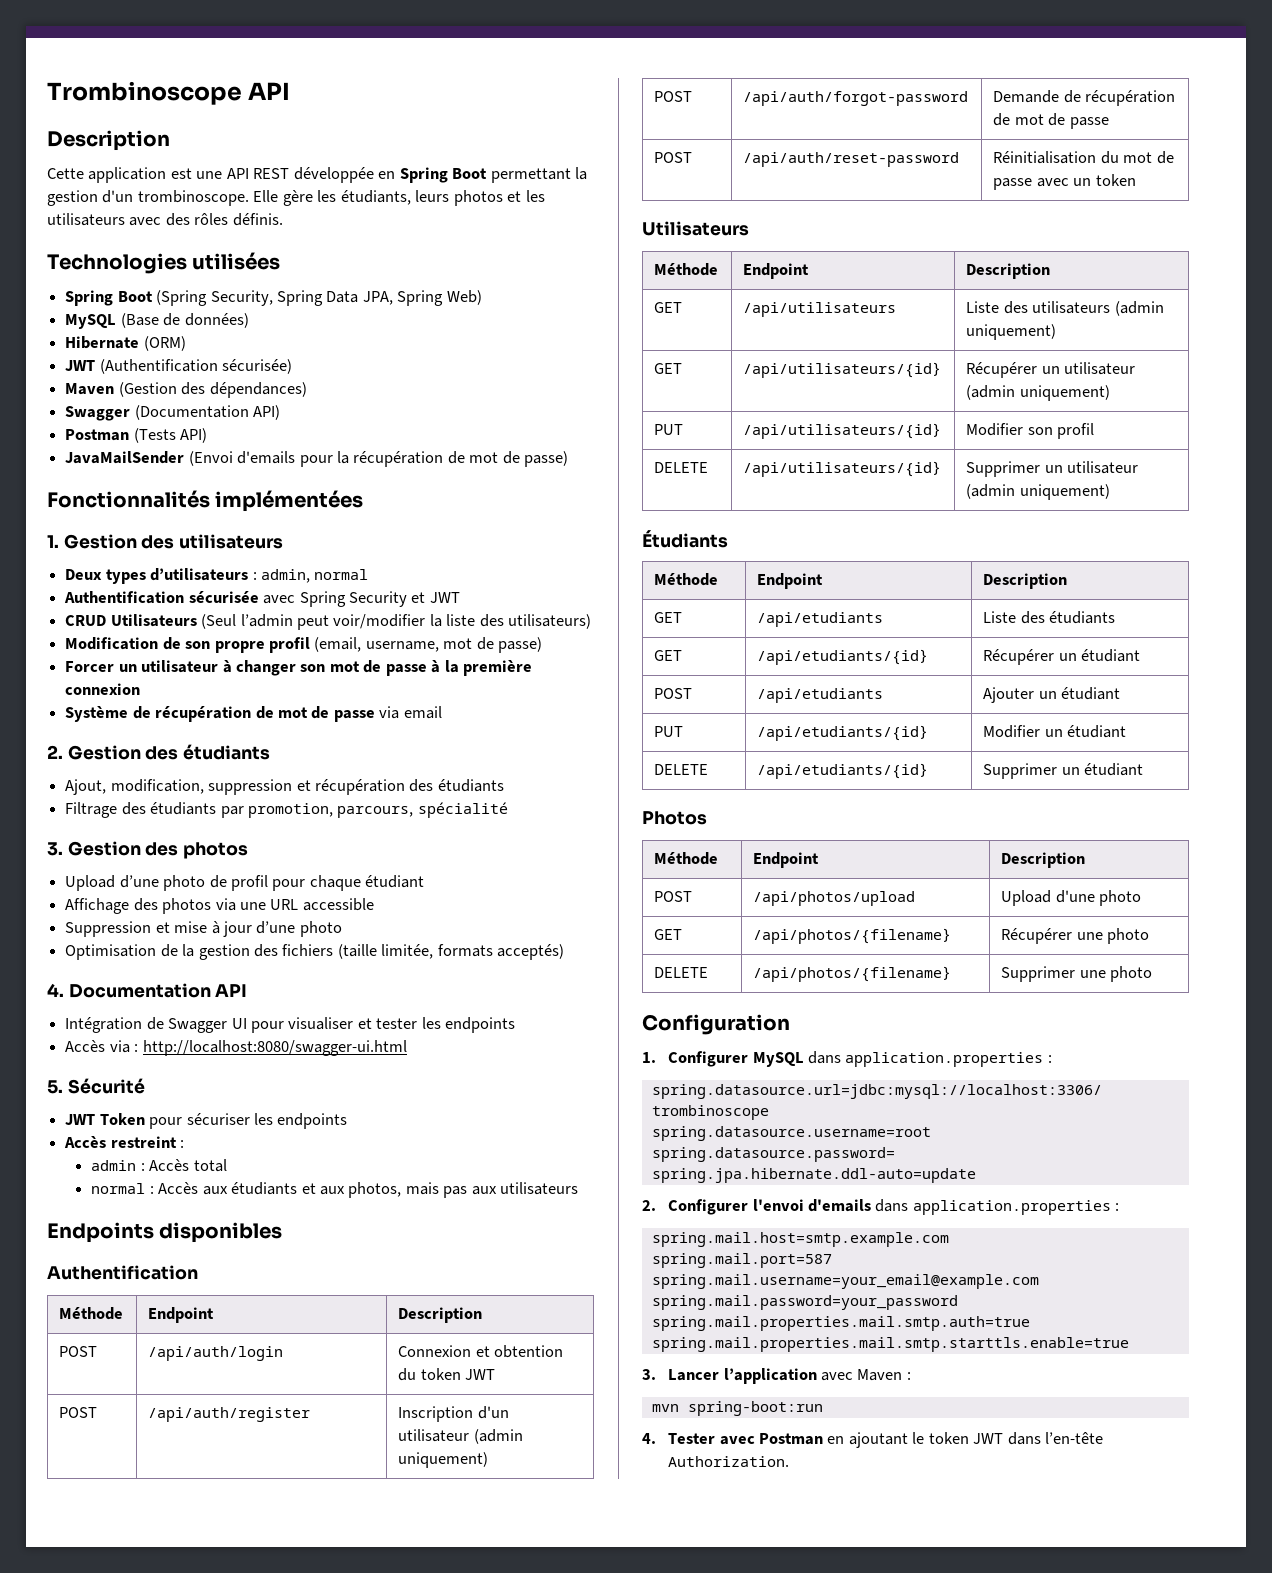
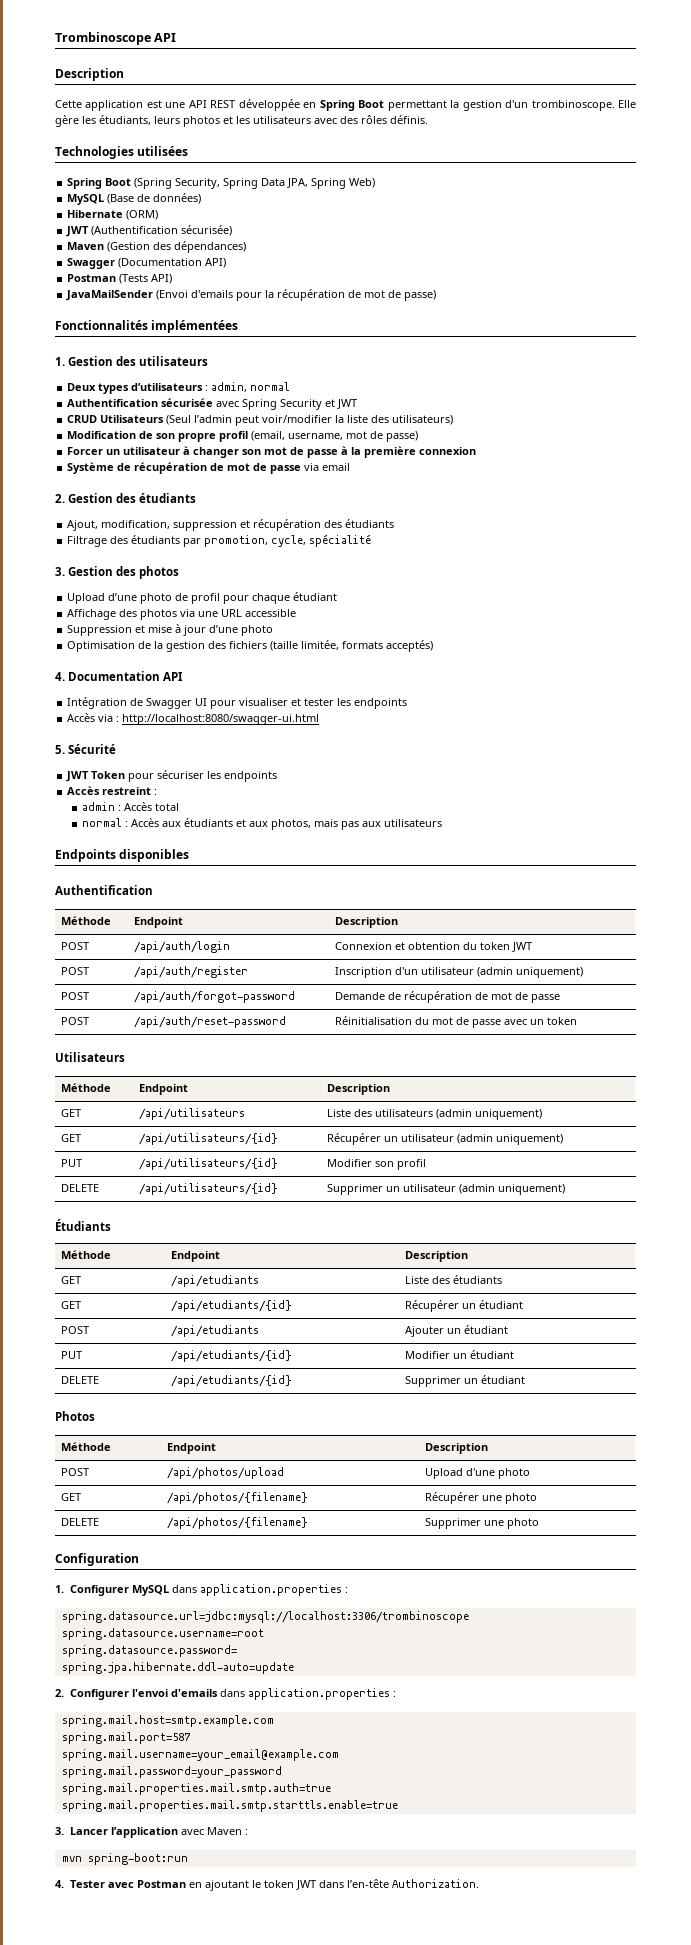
[337,806,414,818] parcours, -> [271,535,307,547] cycle,

